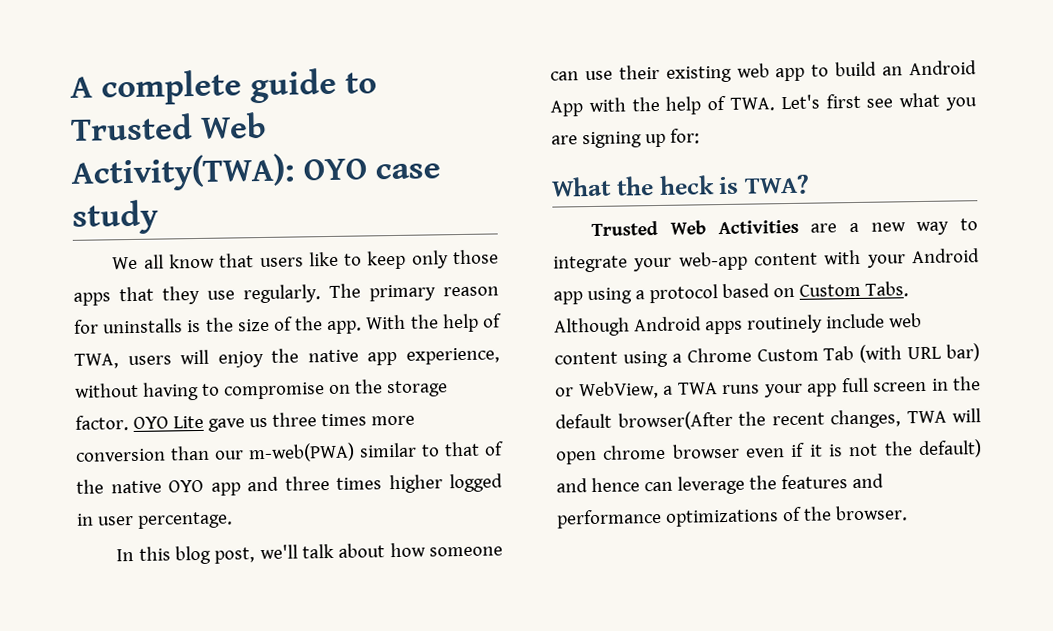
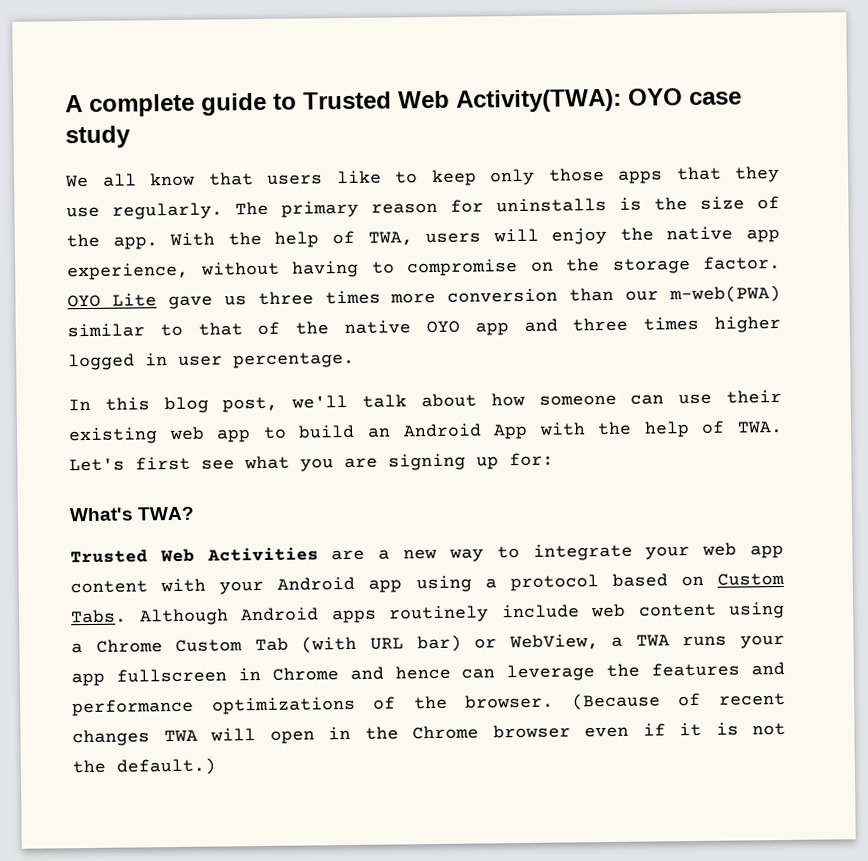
[551,175,740,197] What the heck is -> [69,507,134,522] What's
[678,251,748,271] web-app -> [702,542,785,559] web app
[840,376,981,393] [555,408,981,431] [556,439,982,465] full screen in the default browser(After the recent changes, TWA will open chrome browser even if it is not the default) -> [115,667,339,683] fullscreen in Chrome
(908, 513) none -> [571,692,786,711] [72,722,786,747] [72,757,216,776] (Because of recent changes TWA will open in the Chrome browser even if it is not the default.)

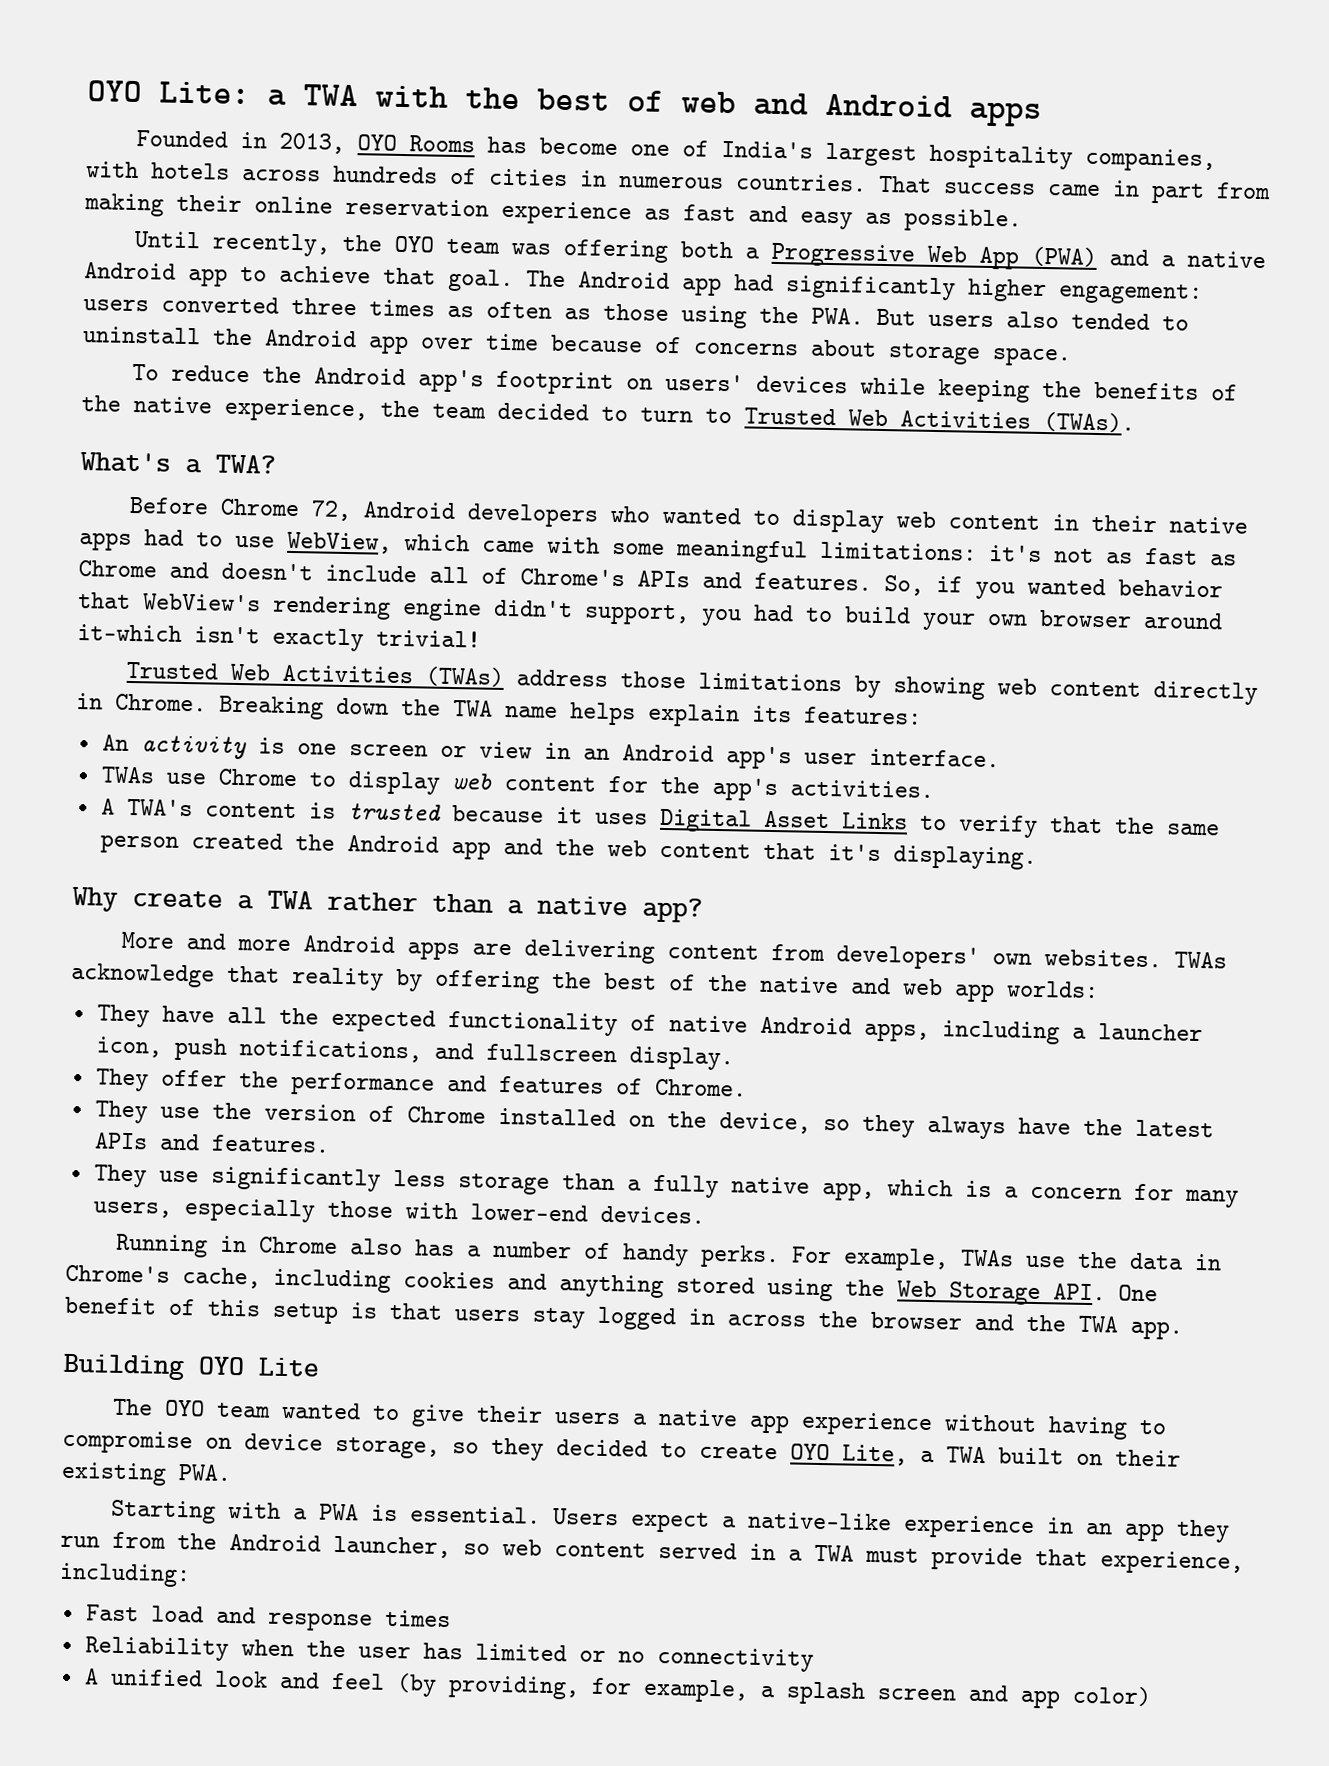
[65,88,742,117] [65,125,131,149] [65,166,780,188] [66,196,780,220] [66,227,654,250] A complete guide to Trusted Web Activity(TWA): OYO case study // We all know that users like to keep only those apps that they use regularly. The primary reason for uninstalls is the size of the app. With the help of TWA, users will enjoy the -> [87,80,1042,127] [135,129,1216,173] [86,161,1271,204] [84,193,1022,233] [133,230,1266,270] [84,262,1203,305] [83,295,1189,331] [83,326,1072,367] [131,363,1238,403] [81,395,1135,433] [80,452,276,474] [128,496,1248,534] [79,529,1237,566] [78,560,1223,600] [78,592,1223,631] [77,623,481,652] [125,661,1258,706] [76,692,922,728] [101,734,1000,770] [100,766,934,802] [100,798,1220,838] [99,832,1037,870] [72,886,703,923] [120,931,1227,970] [70,962,1099,1003] [96,1004,1203,1045] [95,1036,734,1071] [95,1068,747,1097] [94,1100,1214,1140] [93,1132,330,1153] [93,1164,1239,1208] [92,1198,705,1224] [114,1233,1222,1272] [65,1264,1158,1306] [64,1296,1183,1340] [63,1353,320,1381] [111,1398,648,1428] OYO Lite: a TWA with the best of web and Android apps // Founded in 2013, OYO Rooms has become one of India's largest hospitality companies, with hotels across hundreds of cities in numerous countries. That success came in part from making their online reservation experience as fast and easy as possible. // Until recently, the OYO team was offering both a Progressive Web App (PWA) and a native Android app to achieve that goal. The Android app had significantly higher engagement: users converted three times as often as those using the PWA. But users also tended to uninstall the Android app over time because of concerns about storage space. // To reduce the Android app's footprint on users' devices while keeping the benefits of the native experience, the team decided to turn to Trusted Web Activities (TWAs). // What's a TWA? // Before Chrome 72, Android developers who wanted to display web content in their native apps had to use WebView, which came with some meaningful limitations: it's not as fast as Chrome and doesn't include all of Chrome's APIs and features. So, if you wanted behavior that WebView's rendering engine didn't support, you had to build your own browser around it—which isn't exactly trivial! // Trusted Web Activities (TWAs) address those limitations by showing web content directly in Chrome. Breaking down the TWA name helps explain its features: // An activity is one screen or view in an Android app's user interface. // TWAs use Chrome to display web content for the app's activities. // A TWA's content is trusted because it uses Digital Asset Links to verify that the same person created the Android app and the web content that it's displaying. // Why create a TWA rather than a native app? // More and more Android apps are delivering content from developers' own websites. TWAs acknowledge that reality by offering the best of the native and web app worlds: // They have all the expected functionality of native Android apps, including a launcher icon, push notifications, and fullscreen display. // They offer the performance and features of Chrome. // They use the version of Chrome installed on the device, so they always have the latest APIs and features. // They use significantly less storage than a fully native app, which is a concern for many users, especially those with lower-end devices. // Running in Chrome also has a number of handy perks. For example, TWAs use the data in Chrome's cache, including cookies and anything stored using the Web Storage API. One benefit of this setup is that users stay logged in across the browser and the TWA app. // Building OYO Lite // The OYO team wanted to give their users a
[67,262,189,281] experience, -> [800,1411,933,1437] experience
[566,256,781,274] [67,285,781,310] [67,315,781,338] [68,351,355,371] [68,389,783,414] [68,420,784,445] [69,452,554,472] [69,506,196,522] [70,542,785,564] [70,572,786,595] [71,601,785,626] [71,634,786,654] [71,661,785,687] [72,692,786,717] [72,722,786,747] [72,757,216,776] the storage factor. OYO Lite gave us three times more conversion than our m-web(PWA) similar to that of the native OYO app and three times higher logged in user percentage. // In this blog post, we'll talk about how someone can use their existing web app to build an Android App with the help of TWA. Let's first see what you are signing up for: // What's TWA? // Trusted Web Activities are a new way to integrate your web app content with your Android app using a protocol based on Custom Tabs. Although Android apps routinely include web content using a Chrome Custom Tab (with URL bar) or WebView, a TWA runs your app fullscreen in Chrome and hence can leverage the features and performance optimizations of the browser. (Because of recent changes TWA will open in the Chrome browser even if it is not the default.) -> [244,1433,1181,1467] [61,1461,232,1486] [109,1499,1230,1543] [60,1531,1244,1575] [59,1562,191,1588] [85,1604,451,1632] [84,1636,814,1672] [83,1668,1152,1709] device storage, so they decided to create OYO Lite, a TWA built on their existing PWA. // Starting with a PWA is essential. Users expect a native-like experience in an app they run from the Android launcher, so web content served in a TWA must provide that experience, including: // Fast load and response times // Reliability when the user has limited or no connectivity // A unified look and feel (by providing, for example, a splash screen and app color)

